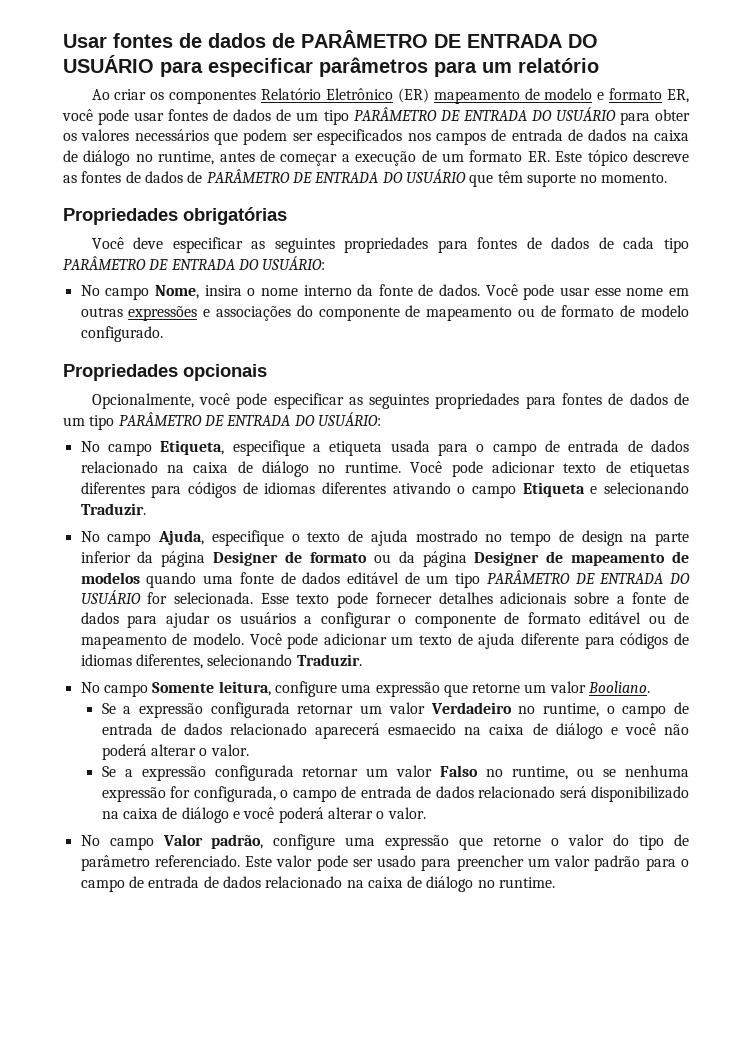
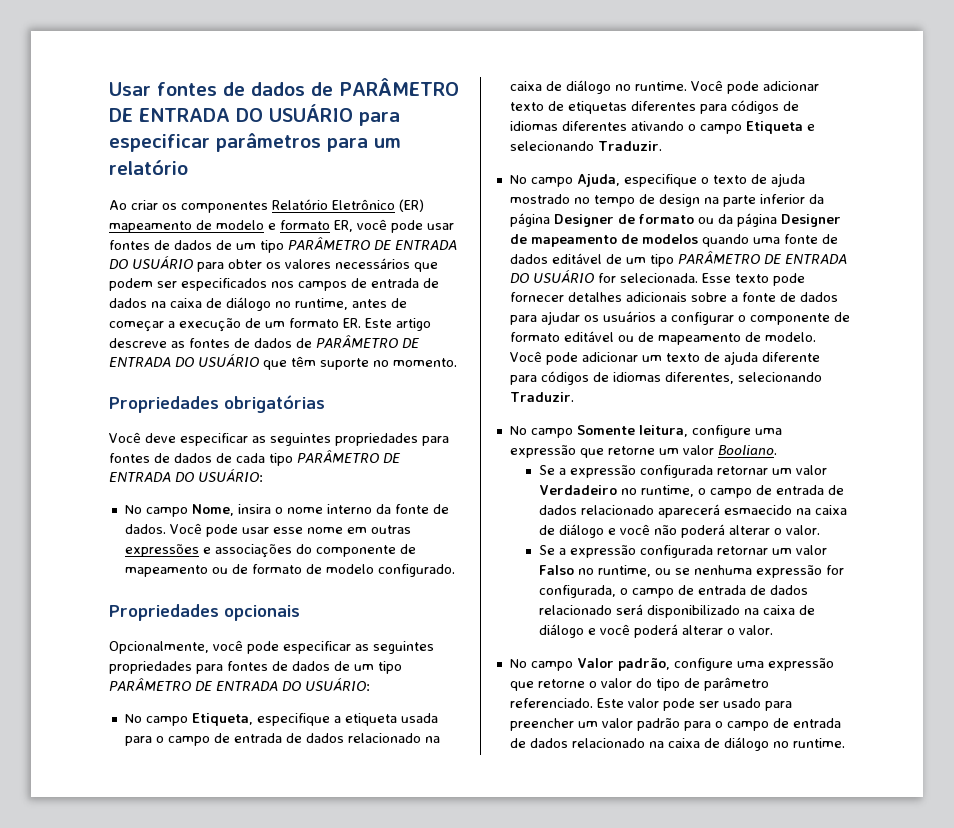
[587,150,628,166] tópico -> [396,318,431,331] artigo

